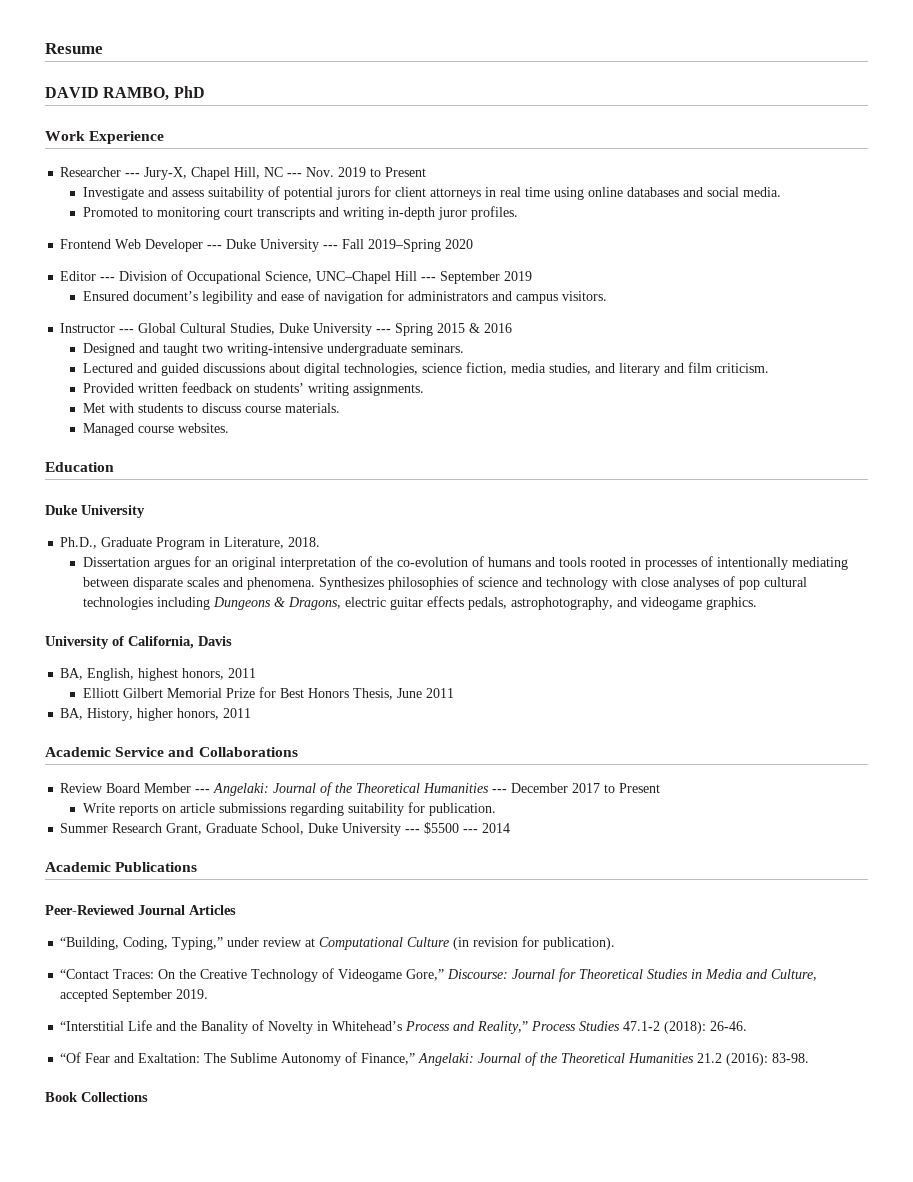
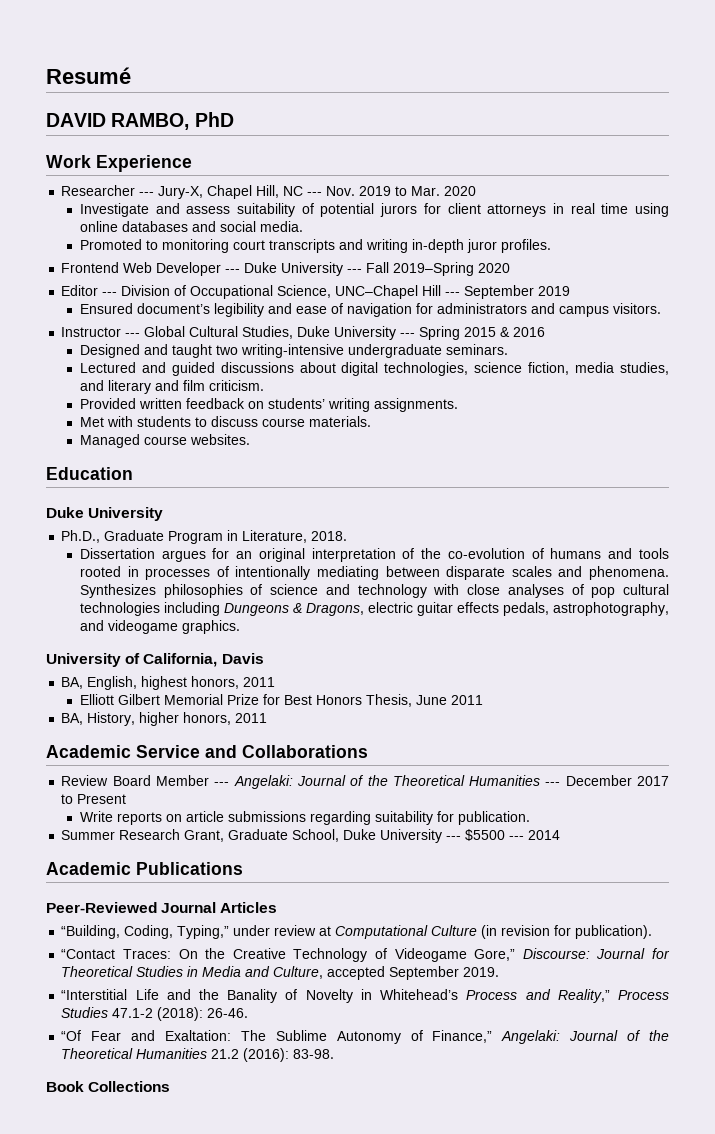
[45,43,103,54] Resume -> [46,67,131,84] Resumé
[385,167,427,177] Present -> [411,186,477,196] Mar. 2020

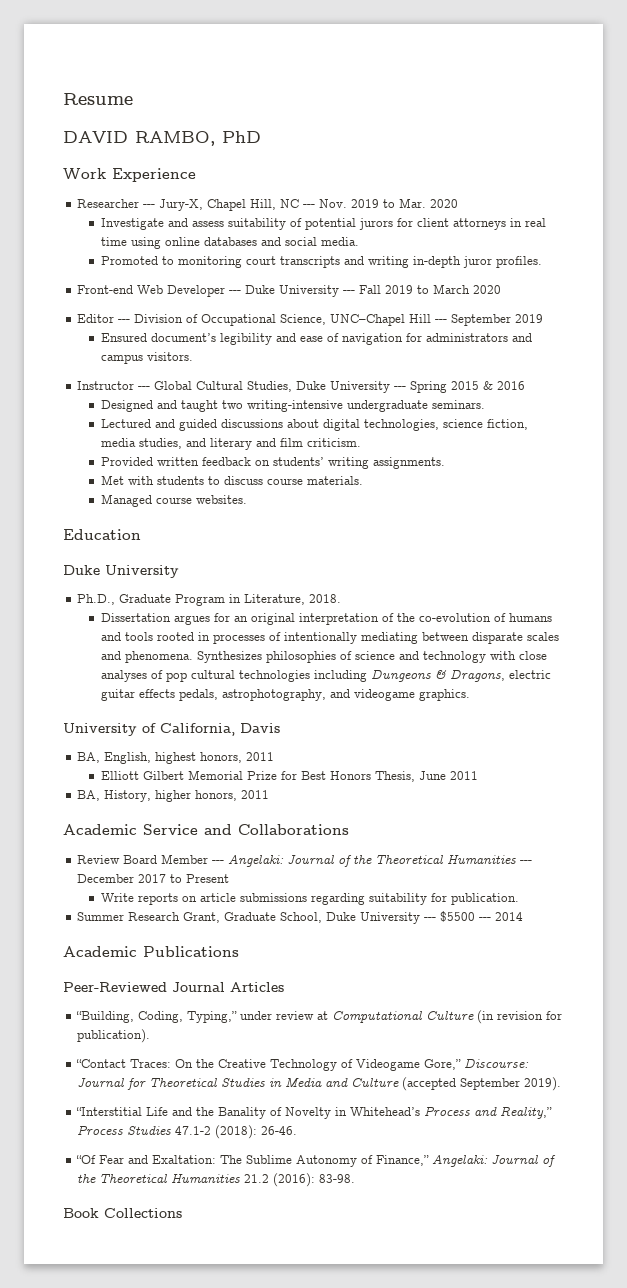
[46,67,131,84] Resumé -> [63,93,133,105] Resume
[61,262,120,273] Frontend -> [77,285,134,294] Front-end
[393,262,475,276] 2019–Spring -> [385,284,471,294] 2019 to March
[273,966,500,980] Culture, accepted September 2019. -> [351,1077,562,1091] Culture (accepted September 2019).

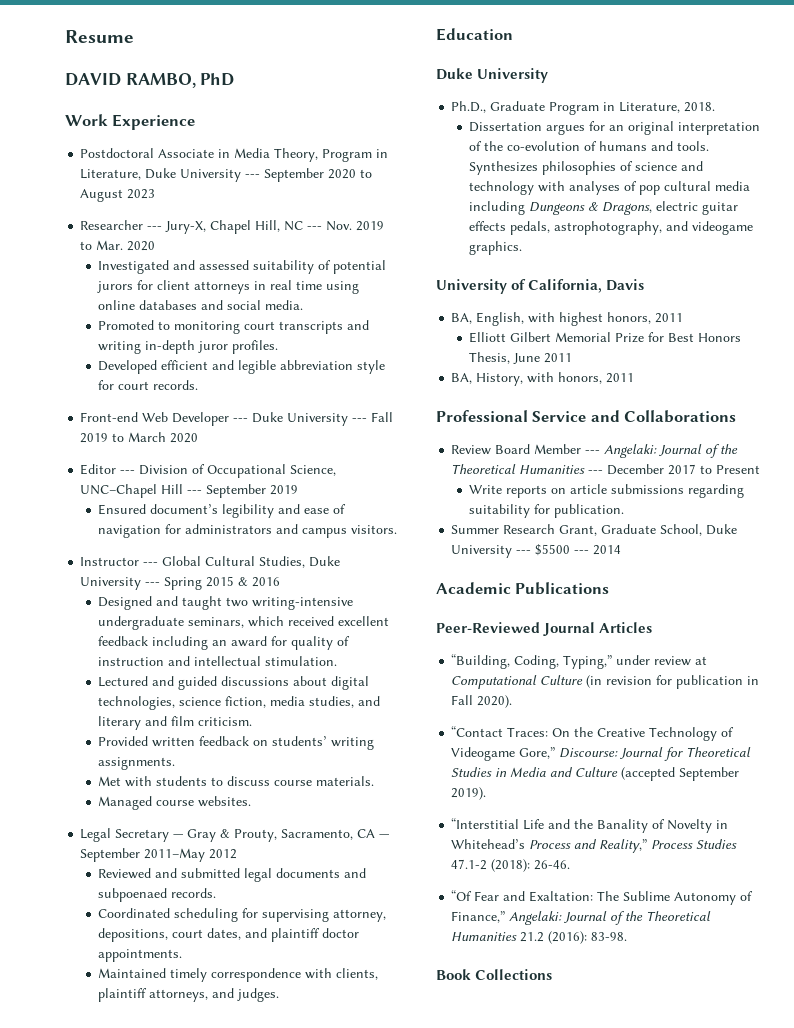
(196, 175) none -> [80,148,389,162] [80,168,373,182] [80,189,156,202] // Postdoctoral Associate in Media Theory, Program in Literature, Duke University --- September 2020 to August 2023
[100,218,224,230] Investigate and assess -> [98,260,250,274] Investigated and assessed
(542, 262) none -> [98,360,386,374] [98,380,199,390] // Developed efficient and legible abbreviation style for court records.
[431,400,485,409] seminars. -> [188,616,390,628] [98,636,351,650] [98,656,338,666] seminars, which received excellent feedback including an award for quality of instruction and intellectual stimulation.
(247, 499) none -> [80,828,390,842] [80,848,238,862] [98,868,367,882] [98,888,217,902] [98,908,387,922] [98,928,360,942] [98,949,183,962] [98,968,379,982] [98,988,280,1002] // Legal Secretary — Gray & Prouty, Sacramento, CA — September 2011–May 2012 // Reviewed and submitted legal documents and subpoenaed records. // Coordinated scheduling for supervising attorney, depositions, court dates, and plaintiff doctor appointments. // Maintained timely correspondence with clients, plaintiff attorneys, and judges.
[124,632,559,644] [100,651,193,663] tools rooted in processes of intentionally mediating between disparate scales and phenomena. -> [677,141,710,151] tools.
[518,651,547,660] close -> (566, 186) none
[238,670,310,682] technologies -> [715,181,751,191] media
(152, 758) none -> [528,312,556,323] with
[155,790,270,802] [63,824,137,835] higher honors, 2011 // Academic -> [527,372,635,384] [436,410,528,422] with honors, 2011 // Professional
[77,1029,151,1043] publication). -> [676,675,760,689] [451,695,513,708] publication in Fall 2020).

